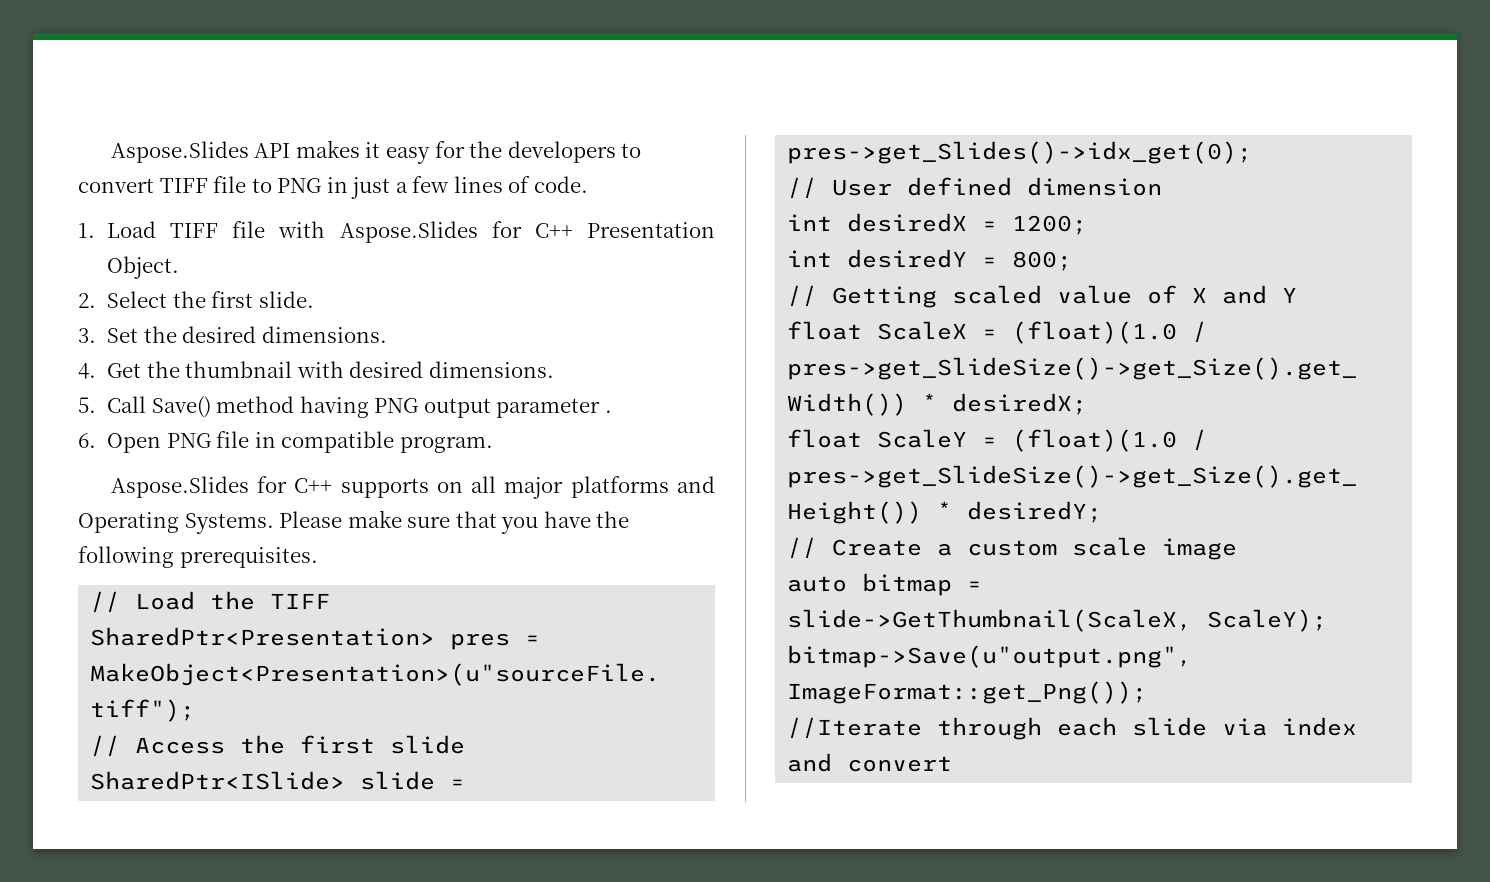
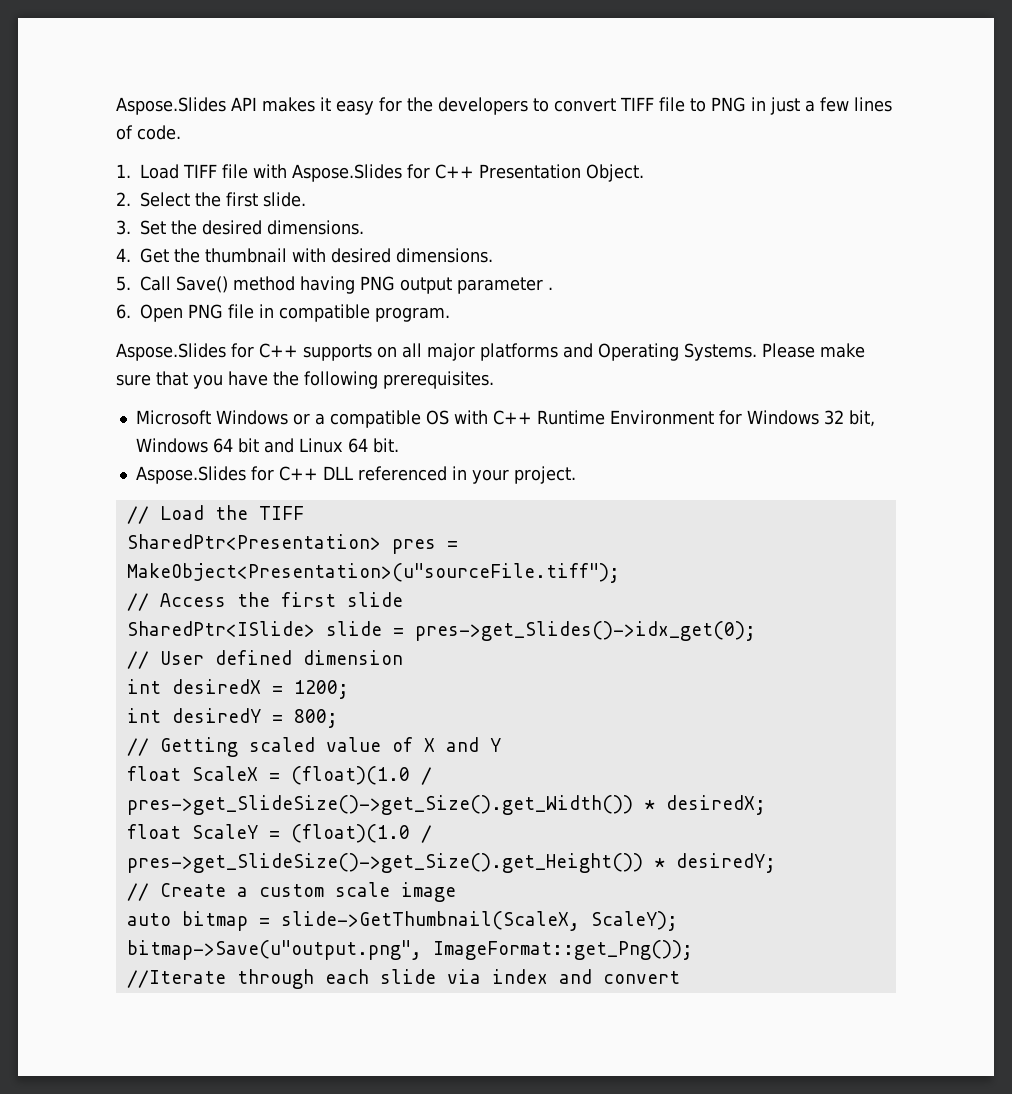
(318, 557) none -> [135,410,875,428] [135,438,399,453] [135,466,576,484] // Microsoft Windows or a compatible OS with C++ Runtime Environment for Windows 32 bit, Windows 64 bit and Linux 64 bit. // Aspose.Slides for C++ DLL referenced in your project.

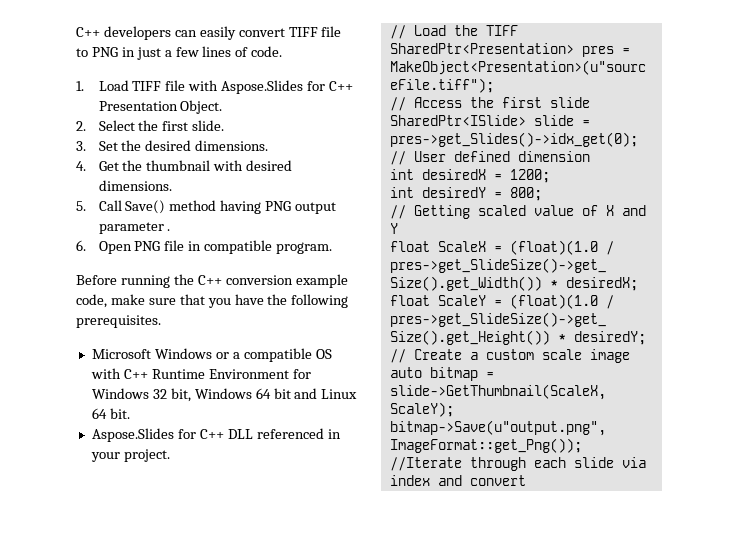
[116,97,549,115] Aspose.Slides API makes it easy for the developers to -> [76,26,236,40] C++ developers can easily
[116,343,815,361] Aspose.Slides for C++ supports on all major platforms and Operating Systems. Please -> [76,274,348,288] [76,294,107,308] Before running the C++ conversion example code,

